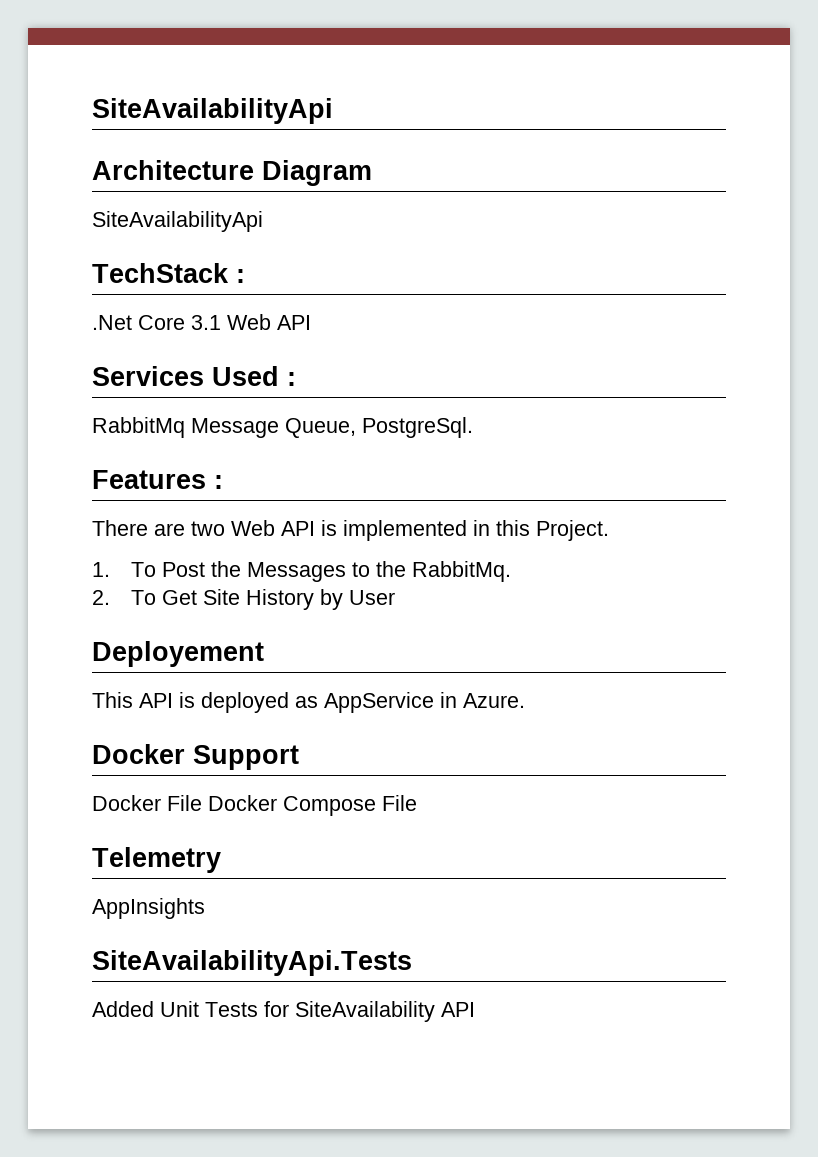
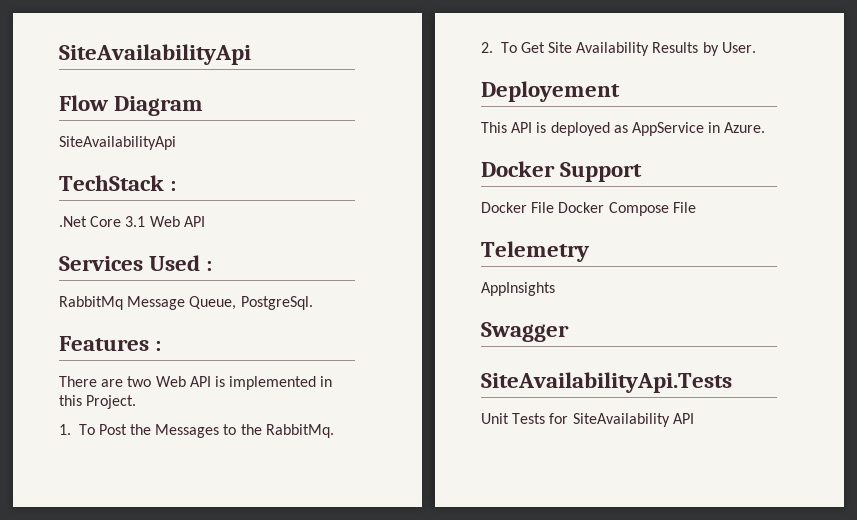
[92,98,333,124] [92,160,254,180] SiteAvailabilityApi // Architecture -> [59,44,251,65] [59,95,108,111] SiteAvailabilityApi // Flow
[246,589,396,610] History by User -> [576,42,756,56] Availability Results by User.
(205, 908) none -> [481,322,569,342] // Swagger
[92,1001,154,1017] Added -> (732, 382) none

